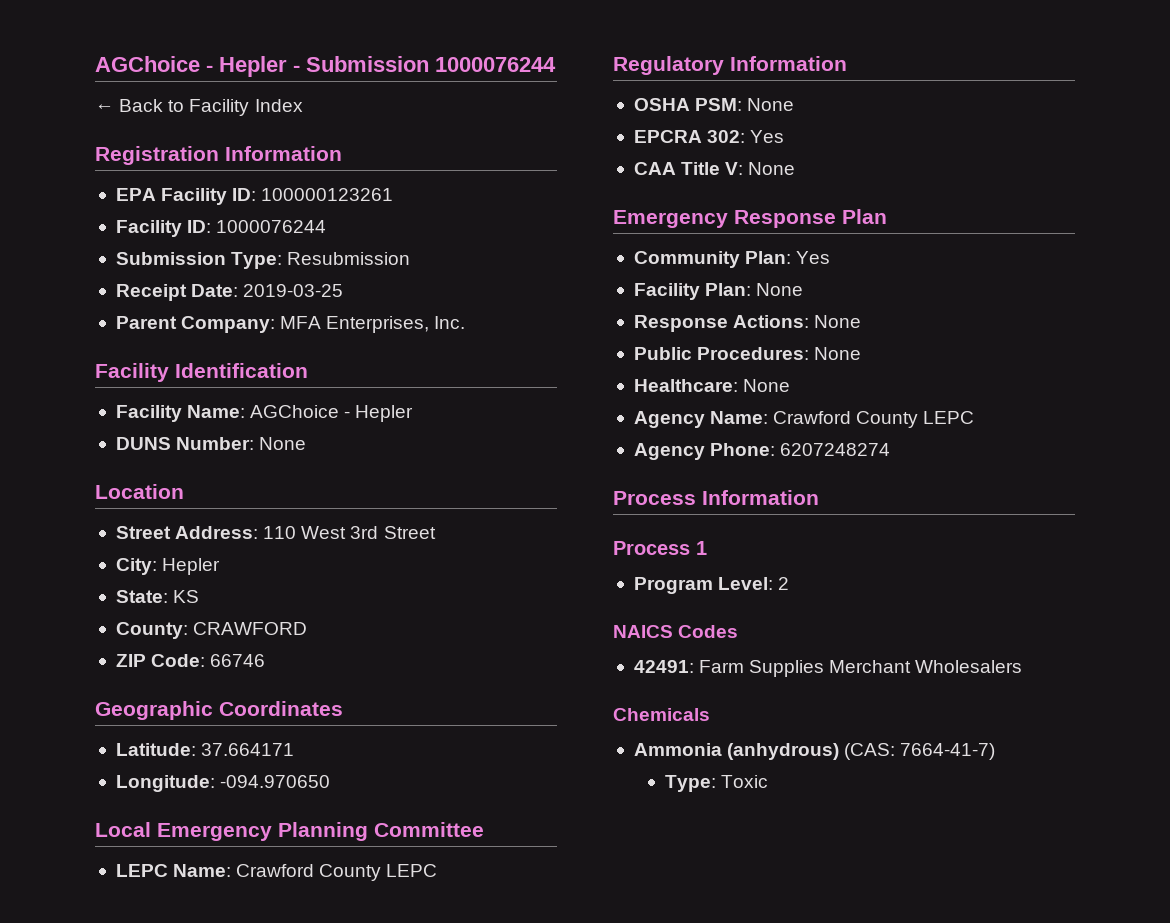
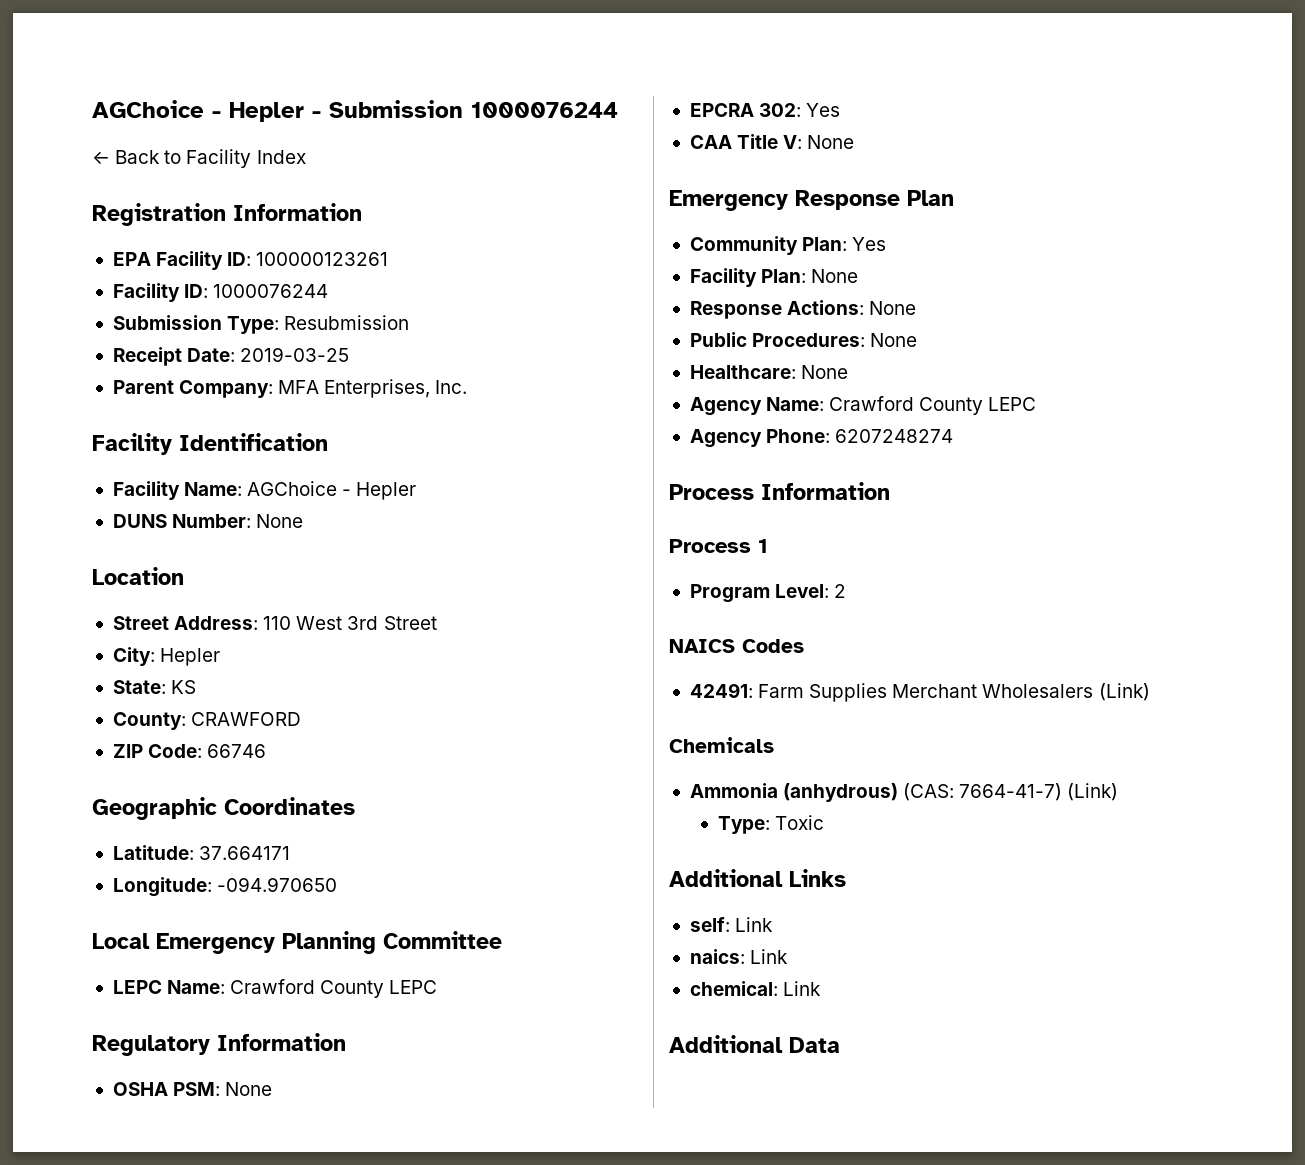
(1023, 666) none -> [1098,683,1150,701] (Link)
(996, 751) none -> [1067,783,1119,801] (Link)
(768, 781) none -> [669,869,846,887] [689,917,774,932] [689,949,789,964] [689,981,822,996] [669,1035,840,1053] // Additional Links // self: Link // naics: Link // chemical: Link // Additional Data

